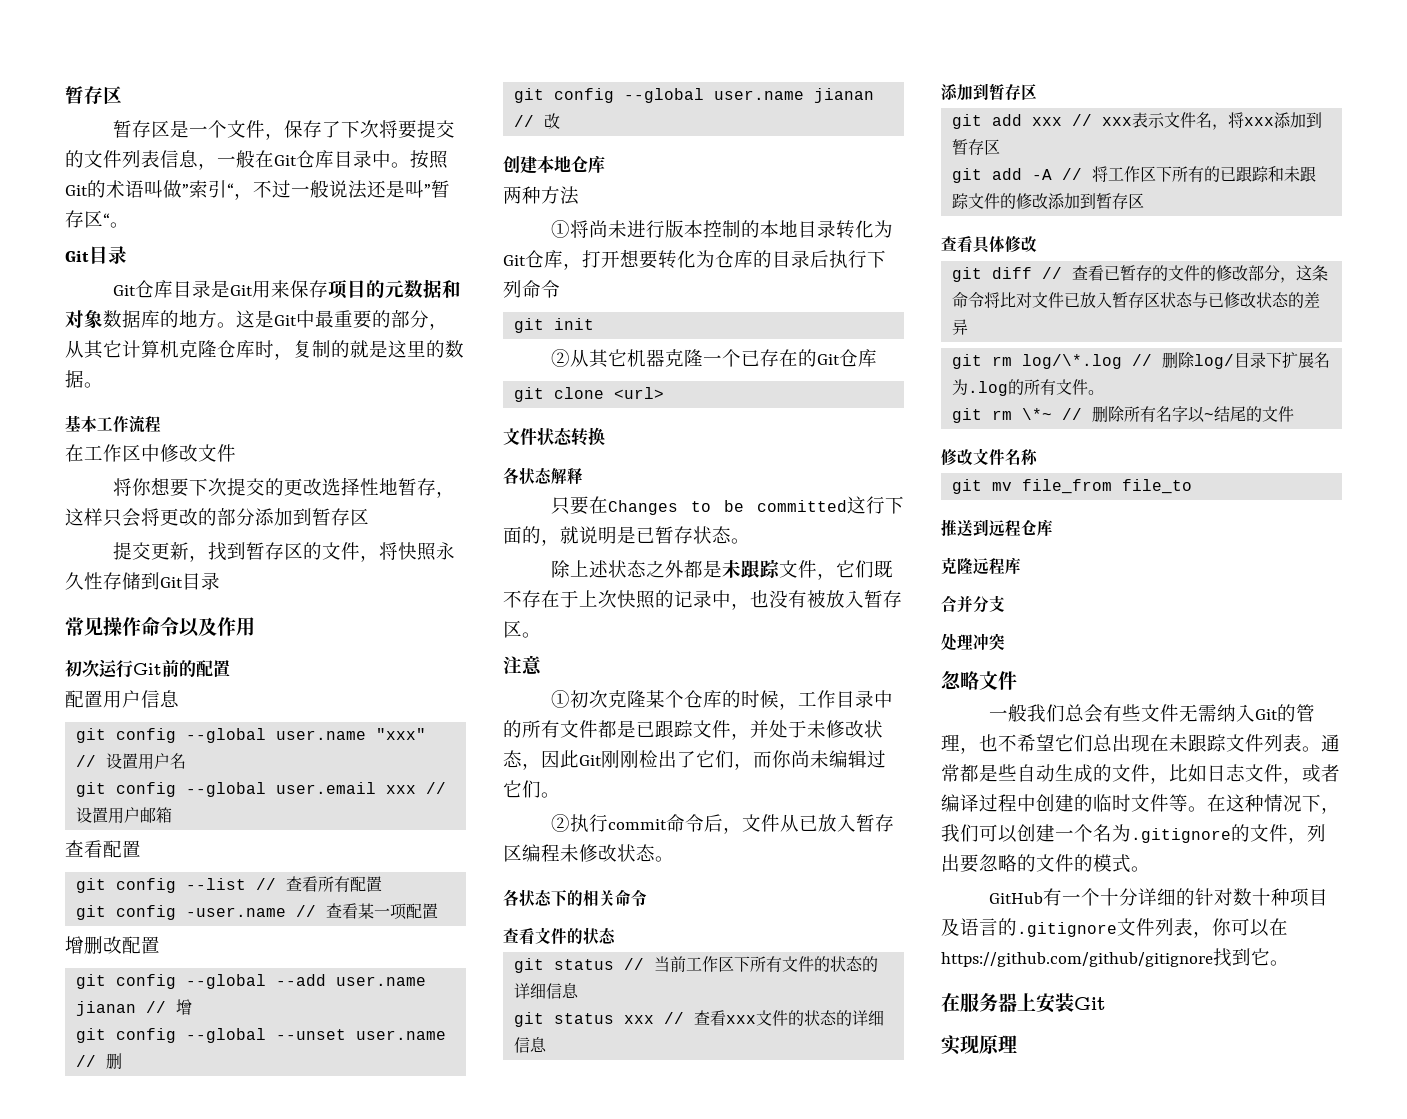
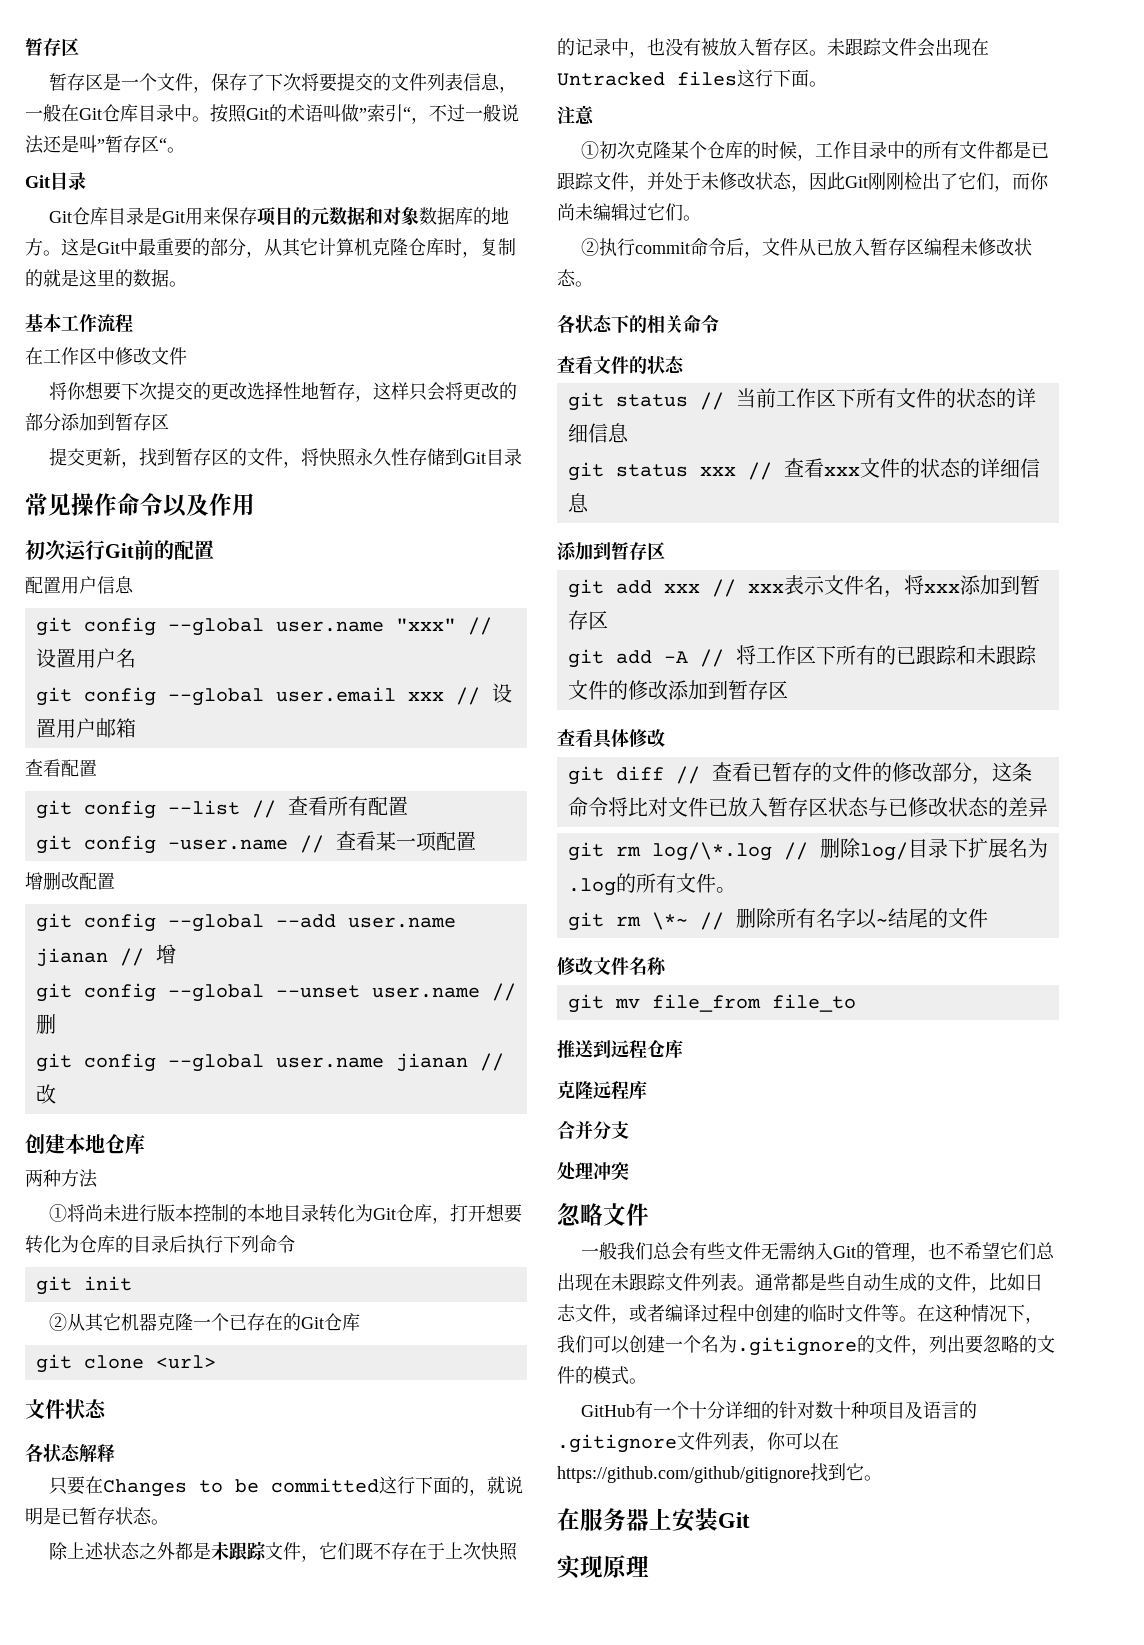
[571,427,605,446] 转换 -> (107, 1409) none
(541, 635) none -> [827,38,989,57] [557,69,827,87] 未跟踪文件会出现在Untracked files这行下面。

